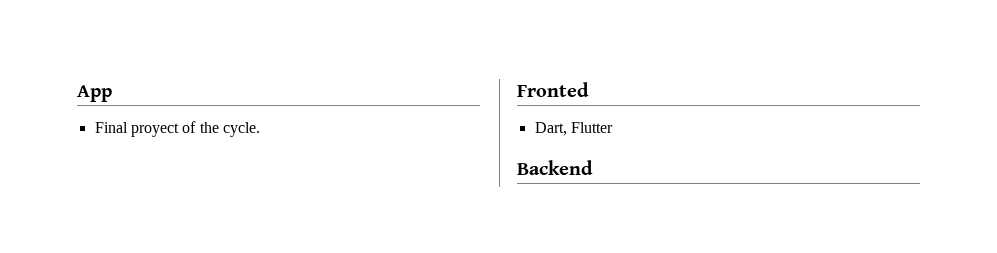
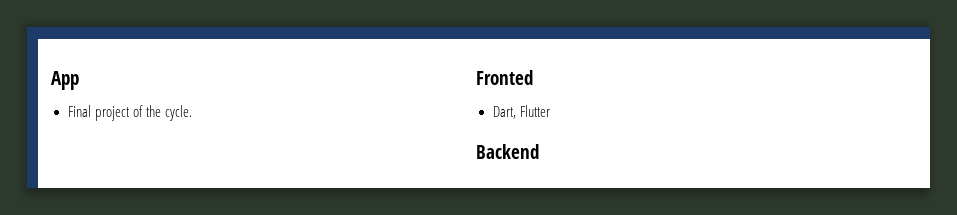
[130,123,179,137] proyect -> [94,106,130,121] project

